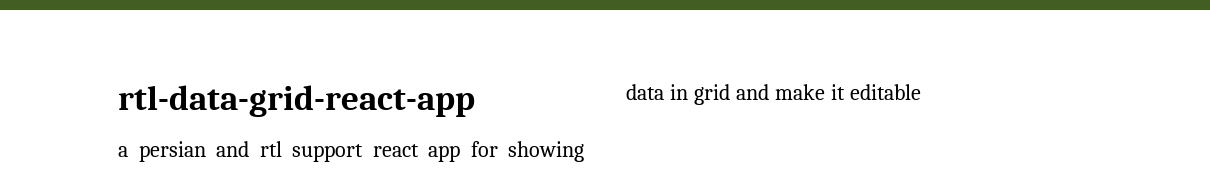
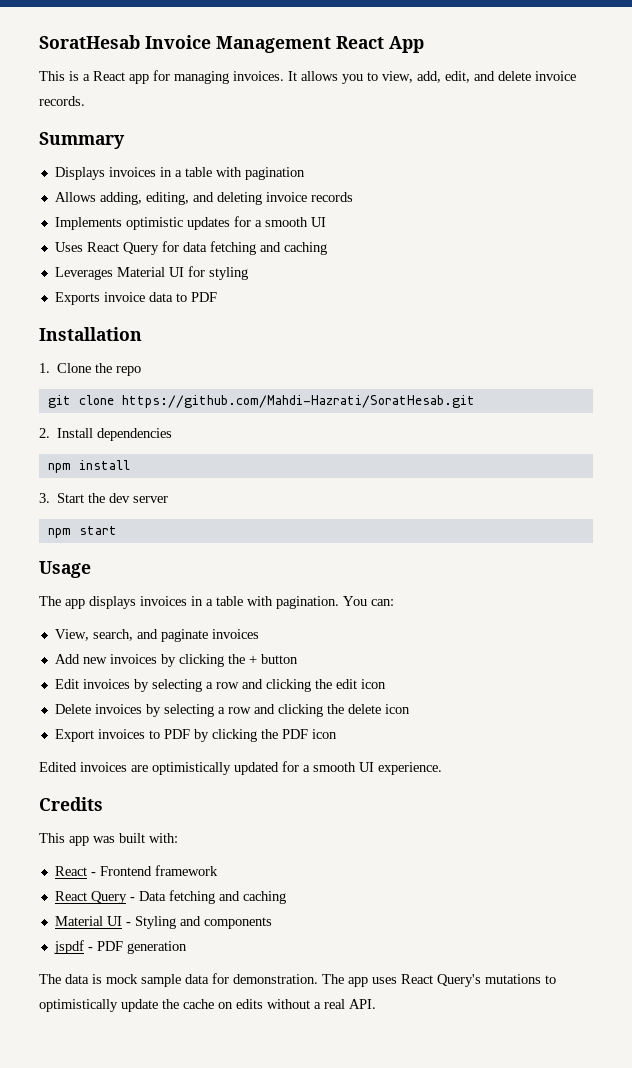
[118,85,475,117] [118,141,584,162] [626,84,921,105] rtl-data-grid-react-app // a persian and rtl support react app for showing data in grid and make it editable -> [39,35,424,53] [39,70,576,84] [39,96,85,106] [39,132,125,149] [54,167,305,180] [54,192,353,205] [54,216,326,230] [54,241,327,255] [54,266,248,280] [54,292,217,305] [39,327,142,341] [39,363,142,376] [47,395,475,408] [39,428,173,441] [47,460,130,473] [39,493,169,503] [47,526,117,538] [39,561,91,578] [39,596,394,609] [54,629,259,642] [54,654,298,667] [54,679,386,692] [54,704,410,717] [54,729,337,742] [39,761,442,775] [39,797,103,811] [39,833,178,846] [54,865,218,876] [54,890,286,904] [54,916,272,929] [53,940,187,954] [39,973,556,987] [39,999,376,1012] SoratHesab Invoice Management React App // This is a React app for managing invoices. It allows you to view, add, edit, and delete invoice records. // Summary // Displays invoices in a table with pagination // Allows adding, editing, and deleting invoice records // Implements optimistic updates for a smooth UI // Uses React Query for data fetching and caching // Leverages Material UI for styling // Exports invoice data to PDF // Installation // 1. Clone the repo // git clone https://github.com/Mahdi-Hazrati/SoratHesab.git // 2. Install dependencies // npm install // 3. Start the dev server // npm start // Usage // The app displays invoices in a table with pagination. You can: // View, search, and paginate invoices // Add new invoices by clicking the + button // Edit invoices by selecting a row and clicking the edit icon // Delete invoices by selecting a row and clicking the delete icon // Export invoices to PDF by clicking the PDF icon // Edited invoices are optimistically updated for a smooth UI experience. // Credits // This app was built with: // React - Frontend framework // React Query - Data fetching and caching // Material UI - Styling and components // jspdf - PDF generation // The data is mock sample data for demonstration. The app uses React Query's mutations to optimistically update the cache on edits without a real API.

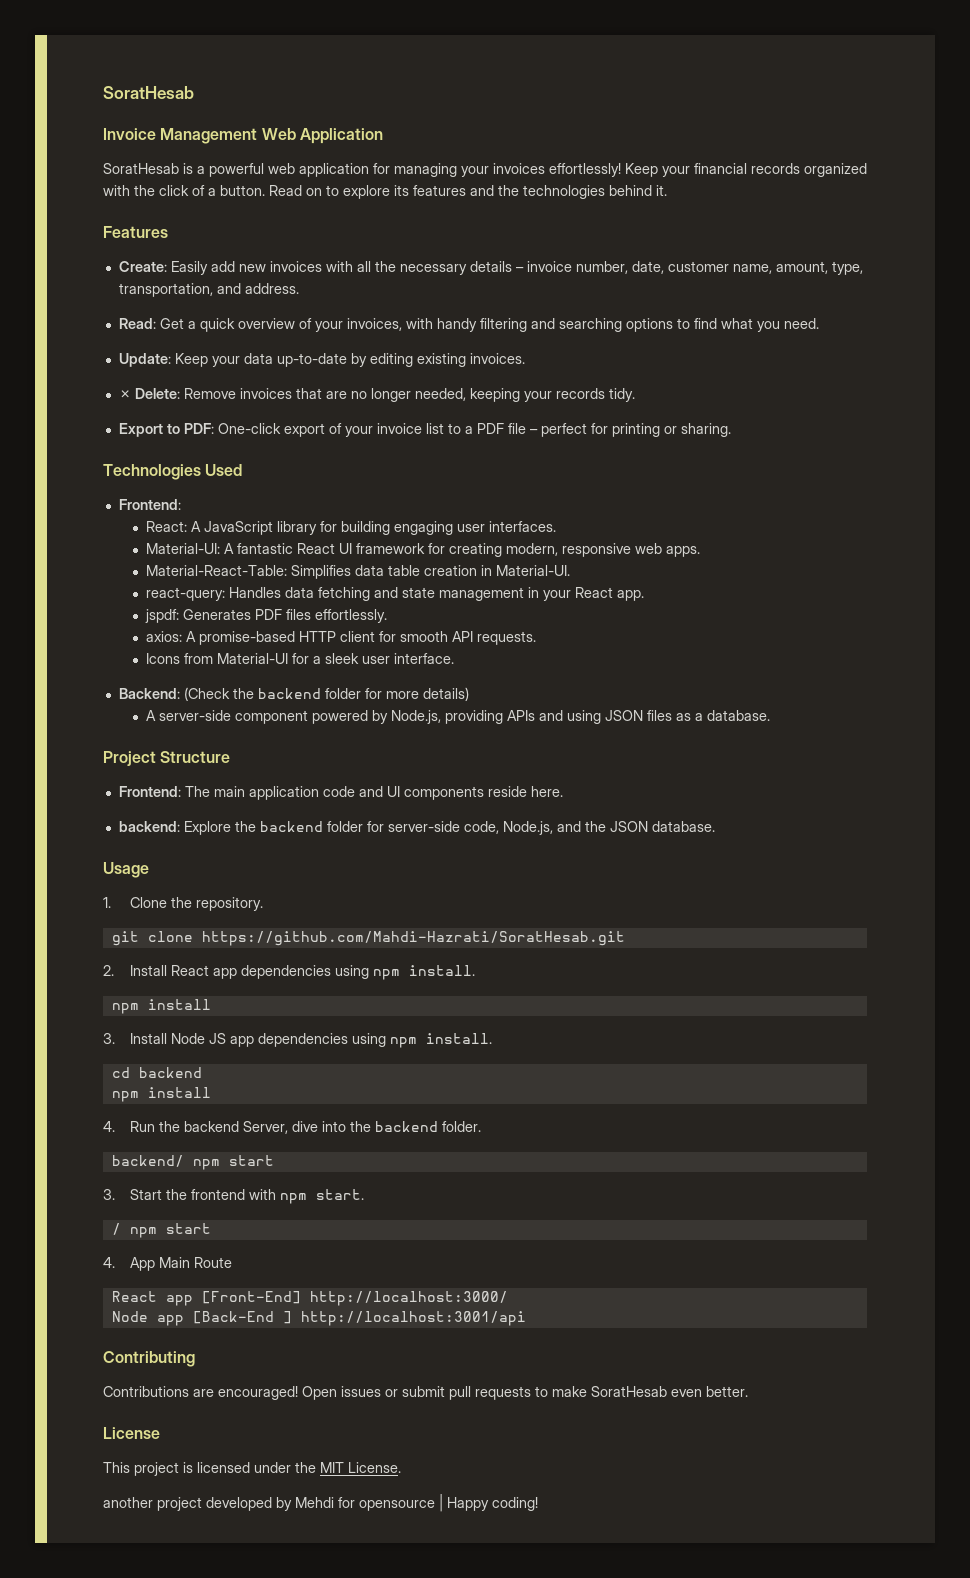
[39,35,140,49] SoratHesab -> [103,86,194,99] SoratHesab //
[336,36,424,53] [39,70,576,84] [39,96,85,106] [39,132,125,149] [54,167,305,180] [54,192,353,205] [54,216,326,230] [54,241,327,255] [54,266,248,280] [54,292,217,305] [39,327,142,341] React App // This is a React app for managing invoices. It allows you to view, add, edit, and delete invoice records. // Summary // Displays invoices in a table with pagination // Allows adding, editing, and deleting invoice records // Implements optimistic updates for a smooth UI // Uses React Query for data fetching and caching // Leverages Material UI for styling // Exports invoice data to PDF // Installation -> [261,128,383,144] [103,163,867,177] [103,185,667,199] [103,226,168,238] [118,261,863,275] [118,283,299,297] [118,318,819,332] [118,353,525,367] [118,388,635,402] [118,423,731,437] [103,464,243,480] [118,499,181,510] [145,521,556,535] [145,543,700,557] [145,565,570,579] [145,587,644,601] [144,609,387,623] [145,631,536,645] [145,653,454,664] [118,687,469,701] [145,710,770,724] [103,751,231,766] [118,786,563,800] [118,821,715,835] [103,862,149,878] Web Application // SoratHesab is a powerful web application for managing your invoices effortlessly! Keep your financial records organized with the click of a button. Read on to explore its features and the technologies behind it. // Features // Create: Easily add new invoices with all the necessary details – invoice number, date, customer name, amount, type, transportation, and address. // Read: Get a quick overview of your invoices, with handy filtering and searching options to find what you need. // Update: Keep your data up-to-date by editing existing invoices. // ✗ Delete: Remove invoices that are no longer needed, keeping your records tidy. // Export to PDF: One-click export of your invoice list to a PDF file – perfect for printing or sharing. // Technologies Used // Frontend: // React: A JavaScript library for building engaging user interfaces. // Material-UI: A fantastic React UI framework for creating modern, responsive web apps. // Material-React-Table: Simplifies data table creation in Material-UI. // react-query: Handles data fetching and state management in your React app. // jspdf: Generates PDF files effortlessly. // axios: A promise-based HTTP client for smooth API requests. // Icons from Material-UI for a sleek user interface. // Backend: (Check the backend folder for more details) // A server-side component powered by Node.js, providing APIs and using JSON files as a database. // Project Structure // Frontend: The main application code and UI components reside here. // backend: Explore the backend folder for server-side code, Node.js, and the JSON database. // Usage
[116,366,142,376] repo -> [195,897,263,911] repository.
[97,428,173,441] dependencies -> [170,965,475,980] React app dependencies using npm install.
[57,493,169,503] [47,526,117,538] [39,561,91,578] [39,596,394,609] [54,629,259,642] [54,654,298,667] [54,679,386,692] [54,704,410,717] [54,729,337,742] [39,761,442,775] [39,797,103,811] [39,833,178,846] [54,865,218,876] [54,890,286,904] [54,916,272,929] [53,940,187,954] [39,973,556,987] [39,999,376,1012] Start the dev server // npm start // Usage // The app displays invoices in a table with pagination. You can: // View, search, and paginate invoices // Add new invoices by clicking the + button // Edit invoices by selecting a row and clicking the edit icon // Delete invoices by selecting a row and clicking the delete icon // Export invoices to PDF by clicking the PDF icon // Edited invoices are optimistically updated for a smooth UI experience. // Credits // This app was built with: // React - Frontend framework // React Query - Data fetching and caching // Material UI - Styling and components // jspdf - PDF generation // The data is mock sample data for demonstration. The app uses React Query's mutations to optimistically update the cache on edits without a real API. -> [129,1033,492,1048] [111,1067,202,1078] [111,1087,211,1102] [103,1121,481,1134] [111,1155,274,1170] [103,1189,364,1204] [111,1223,211,1238] [103,1257,232,1271] [111,1291,508,1306] [111,1311,526,1326] [103,1351,195,1367] [103,1386,748,1400] [103,1427,160,1439] [103,1462,401,1476] [103,1494,538,1512] Install Node JS app dependencies using npm install. // cd backend // npm install // 4. Run the backend Server, dive into the backend folder. // backend/ npm start // 3. Start the frontend with npm start. // / npm start // 4. App Main Route // React app [Front-End] http://localhost:3000/ // Node app [Back-End ] http://localhost:3001/api // Contributing // Contributions are encouraged! Open issues or submit pull requests to make SoratHesab even better. // License // This project is licensed under the MIT License. // another project developed by Mehdi for opensource | Happy coding!

